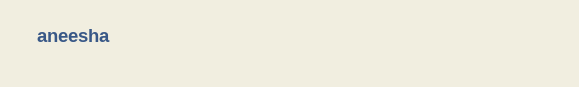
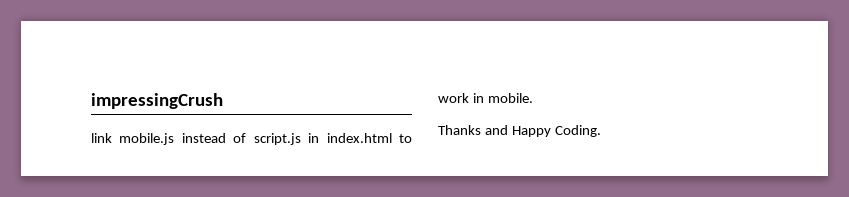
[37,29,110,42] aneesha -> [91,93,223,109] [91,133,413,145] [438,93,533,103] [438,125,601,137] impressingCrush // link mobile.js instead of script.js in index.html to work in mobile. // Thanks and Happy Coding.

